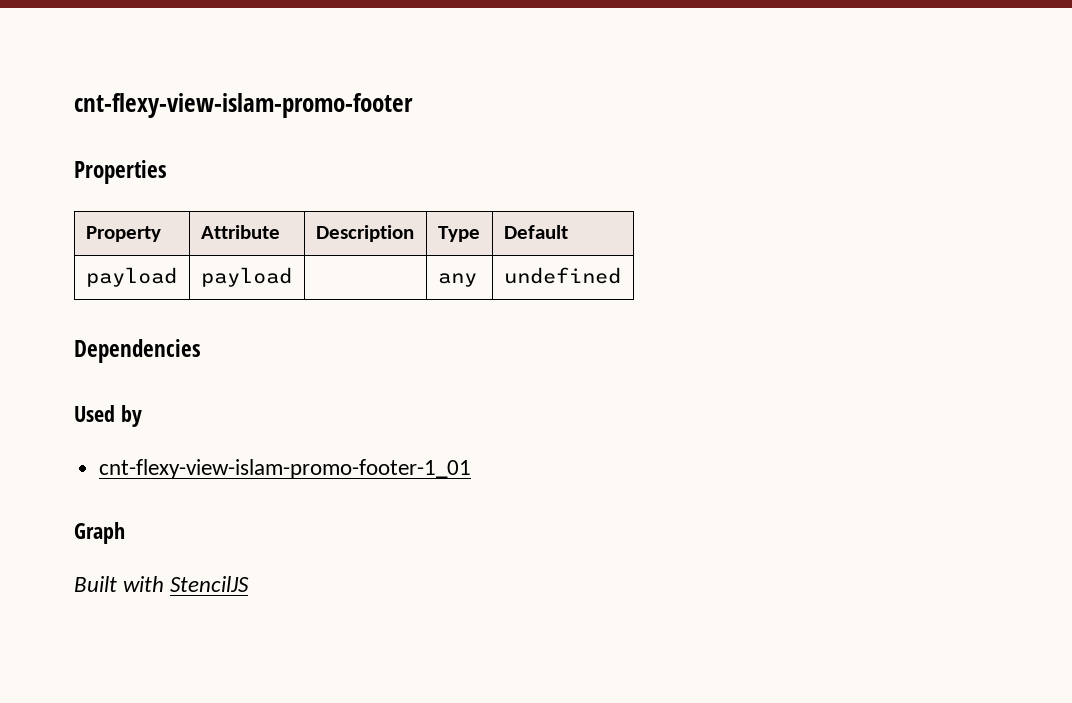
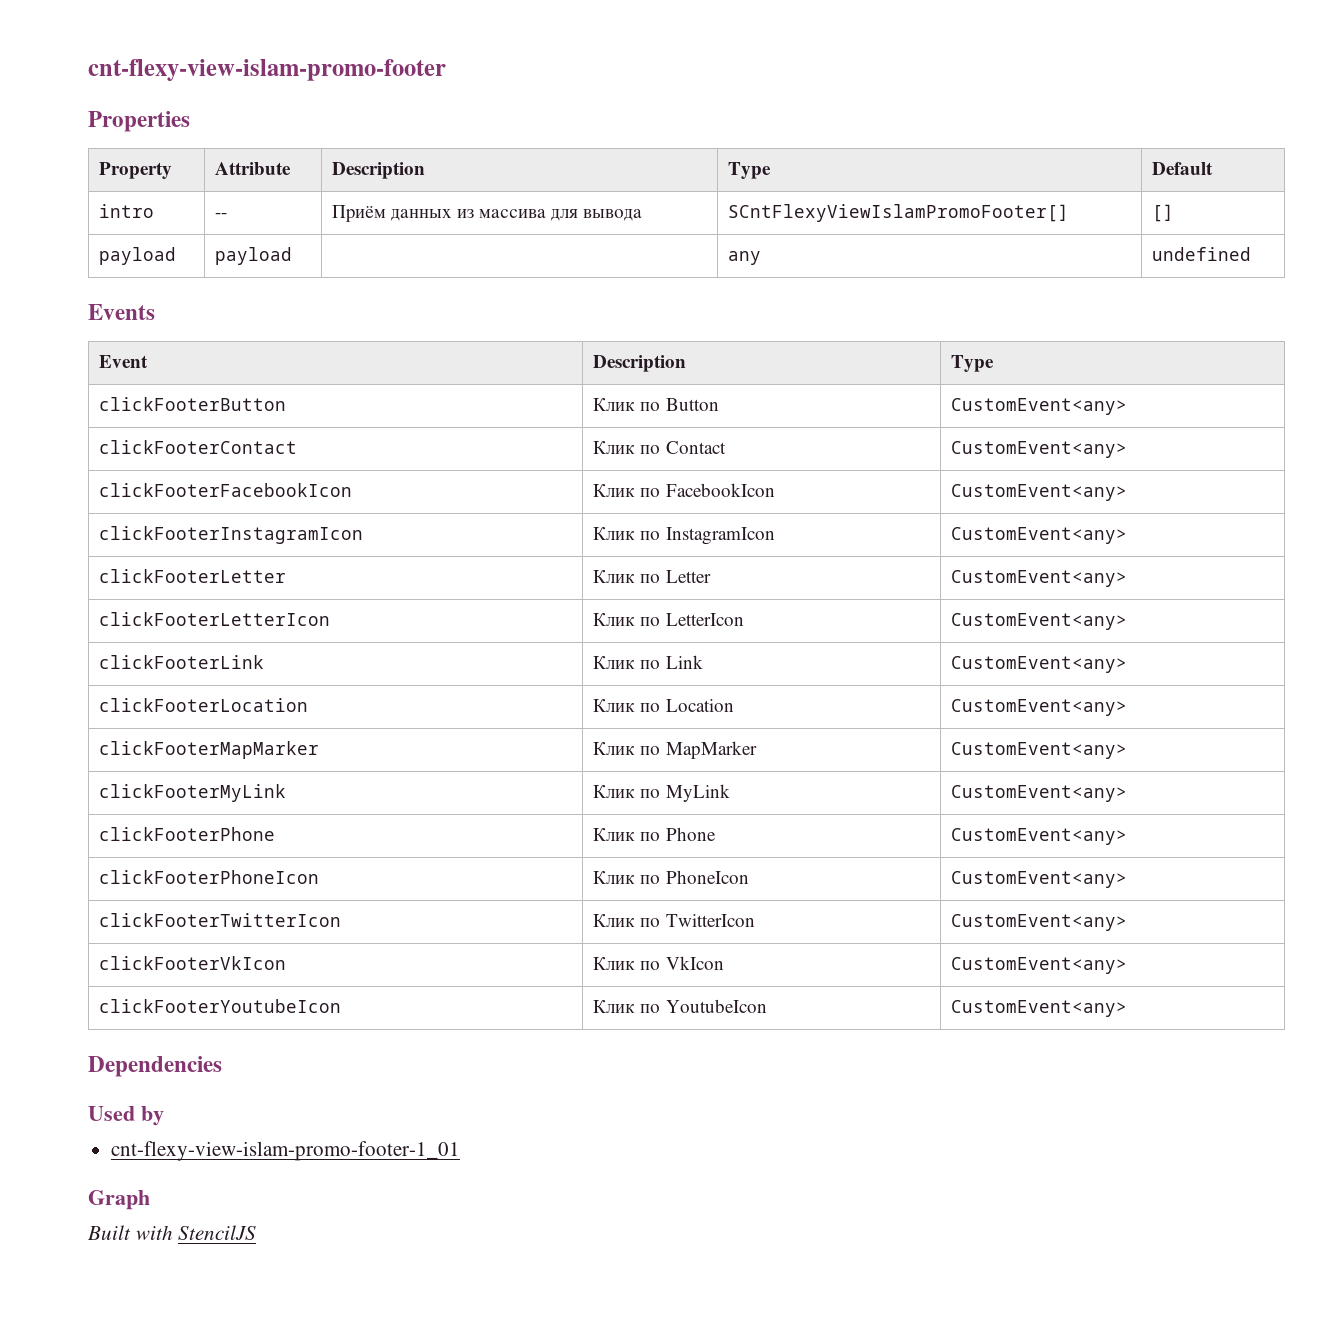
[85,267,177,287] [200,267,292,287] [437,273,477,287] [503,267,621,284] payload | payload | | any | undefined -> [99,204,155,218] [215,213,228,218] [332,205,642,222] [728,204,1070,222] [1152,204,1175,222] [99,247,177,265] [215,247,293,265] [728,251,762,265] [1152,247,1252,261] [88,304,155,320] [99,355,149,368] [593,355,687,372] [951,355,995,372] [99,397,287,411] [593,398,719,411] [951,398,1128,415] [99,440,298,454] [593,441,726,454] [951,441,1128,458] [99,483,353,497] [593,483,775,497] [951,484,1128,501] [99,526,364,544] [593,527,775,545] [951,527,1128,544] [99,569,287,583] [593,570,711,583] [951,570,1128,587] [99,612,331,626] [593,613,744,626] [951,613,1128,630] [99,655,265,669] [593,655,703,669] [951,656,1128,673] [99,698,309,712] [593,699,734,712] [951,699,1128,716] [99,741,320,759] [593,741,757,759] [951,742,1128,759] [99,784,287,802] [593,784,730,802] [951,785,1128,802] [99,827,276,841] [593,827,716,841] [951,828,1128,845] [99,870,320,884] [593,870,749,884] [951,871,1128,888] [99,913,342,927] [593,914,755,927] [951,914,1128,931] [99,956,287,970] [593,956,724,970] [951,957,1128,974] [99,999,342,1013] [593,999,767,1013] [951,1000,1128,1017] intro | -- | Приём данных из массива для вывода | SCntFlexyViewIslamPromoFooter[] | [] // payload | payload | | any | undefined // Events // Event | Description | Type // clickFooterButton | Клик по Button | CustomEvent<any> // clickFooterContact | Клик по Contact | CustomEvent<any> // clickFooterFacebookIcon | Клик по FacebookIcon | CustomEvent<any> // clickFooterInstagramIcon | Клик по InstagramIcon | CustomEvent<any> // clickFooterLetter | Клик по Letter | CustomEvent<any> // clickFooterLetterIcon | Клик по LetterIcon | CustomEvent<any> // clickFooterLink | Клик по Link | CustomEvent<any> // clickFooterLocation | Клик по Location | CustomEvent<any> // clickFooterMapMarker | Клик по MapMarker | CustomEvent<any> // clickFooterMyLink | Клик по MyLink | CustomEvent<any> // clickFooterPhone | Клик по Phone | CustomEvent<any> // clickFooterPhoneIcon | Клик по PhoneIcon | CustomEvent<any> // clickFooterTwitterIcon | Клик по TwitterIcon | CustomEvent<any> // clickFooterVkIcon | Клик по VkIcon | CustomEvent<any> // clickFooterYoutubeIcon | Клик по YoutubeIcon | CustomEvent<any>

